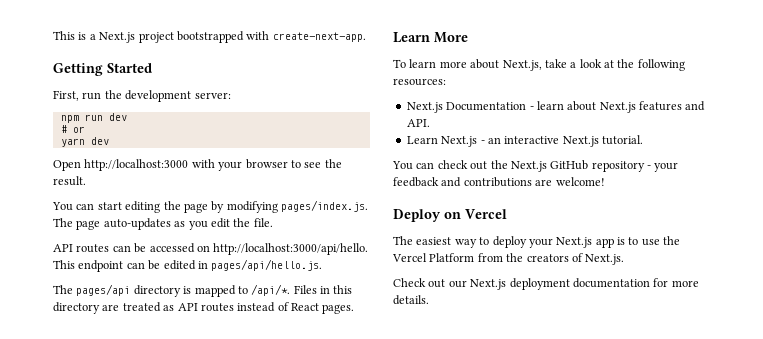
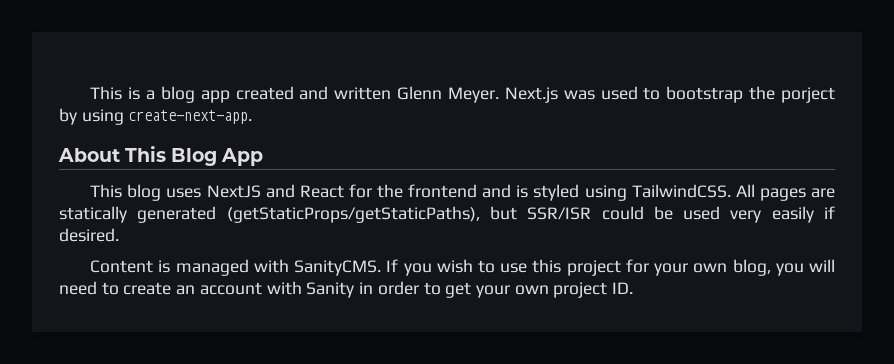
[99,31,366,43] [53,63,152,76] [53,90,231,102] [60,113,127,123] [60,125,85,133] [60,137,109,147] [53,159,342,171] [53,176,86,186] [52,200,368,213] [53,218,273,230] [53,243,369,255] [53,259,323,272] [53,284,353,297] [53,302,355,314] [393,32,468,43] [393,59,685,71] [393,78,446,86] [406,101,706,113] [406,119,430,127] [406,135,643,147] [392,160,679,172] [393,177,605,187] [393,209,507,222] [393,236,681,248] [392,253,625,265] [393,278,699,290] [393,295,429,305] Next.js project bootstrapped with create-next-app. // Getting Started // First, run the development server: // npm run dev // # or // yarn dev // Open http://localhost:3000 with your browser to see the result. // You can start editing the page by modifying pages/index.js. The page auto-updates as you edit the file. // API routes can be accessed on http://localhost:3000/api/hello. This endpoint can be edited in pages/api/hello.js. // The pages/api directory is mapped to /api/*. Files in this directory are treated as API routes instead of React pages. // Learn More // To learn more about Next.js, take a look at the following resources: // Next.js Documentation - learn about Next.js features and API. // Learn Next.js - an interactive Next.js tutorial. // You can check out the Next.js GitHub repository - your feedback and contributions are welcome! // Deploy on Vercel // The easiest way to deploy your Next.js app is to use the Vercel Platform from the creators of Next.js. // Check out our Next.js deployment documentation for more details. -> [160,86,835,103] [59,108,253,125] [58,146,264,166] [90,184,835,201] [59,206,835,223] [59,228,119,242] [90,259,836,276] [59,281,634,298] blog app created and written Glenn Meyer. Next.js was used to bootstrap the porject by using create-next-app. // About This Blog App // This blog uses NextJS and React for the frontend and is styled using TailwindCSS. All pages are statically generated (getStaticProps/getStaticPaths), but SSR/ISR could be used very easily if desired. // Content is managed with SanityCMS. If you wish to use this project for your own blog, you will need to create an account with Sanity in order to get your own project ID.

